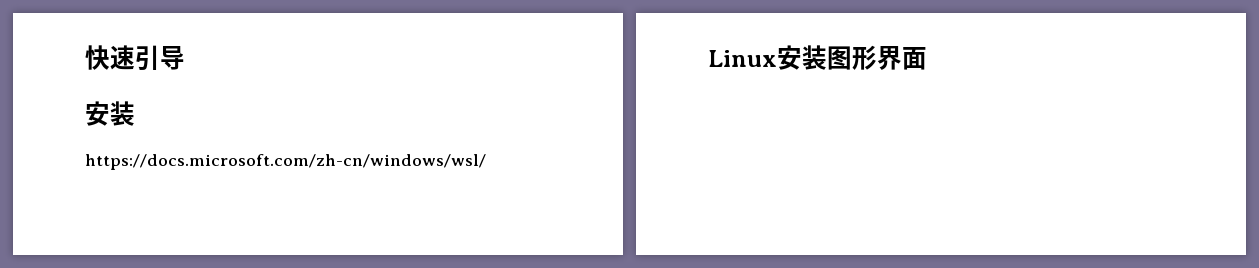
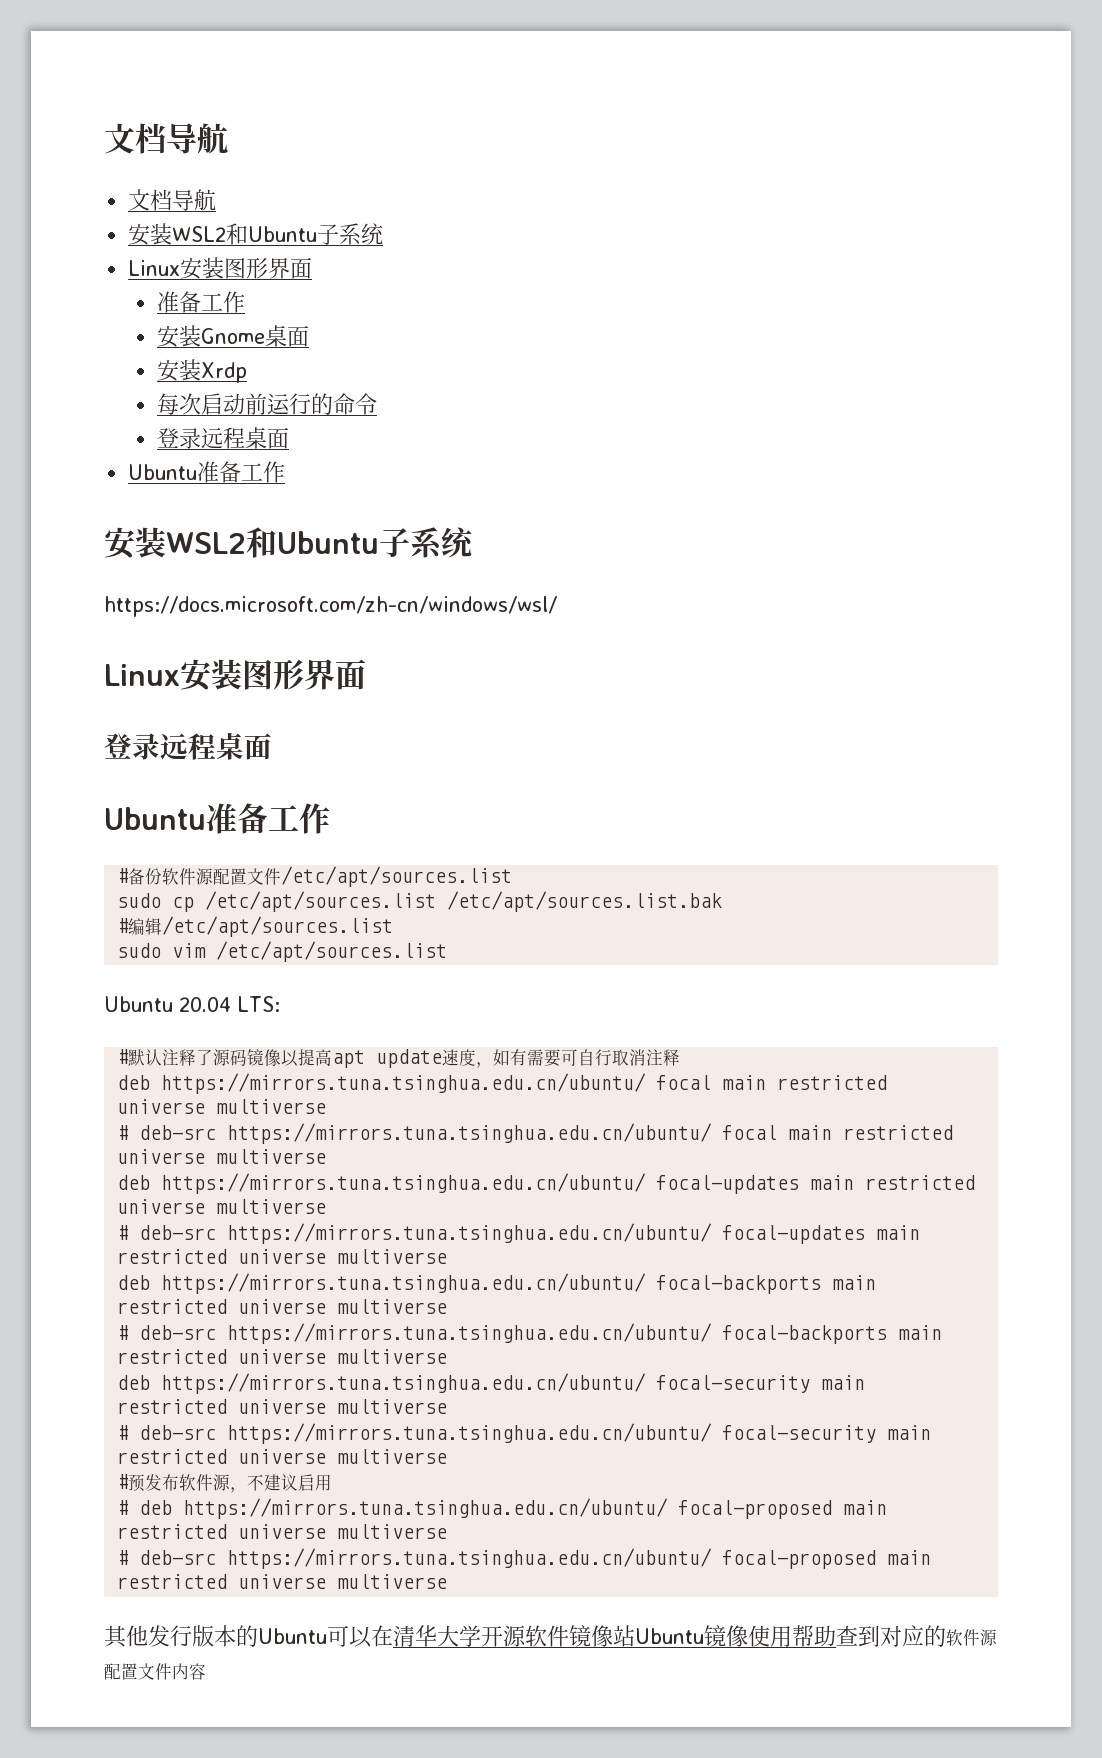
[85,45,185,70] [85,101,135,126] 快速引导 // 安装 -> [104,123,228,154] [128,189,217,211] [128,223,384,246] [128,257,313,280] [156,291,245,313] [156,325,309,348] [156,359,247,383] [156,393,377,415] [156,427,289,449] [128,461,286,483] [104,527,474,559] 文档导航 // 文档导航 // 安装WSL2和Ubuntu子系统 // Linux安装图形界面 // 准备工作 // 安装Gnome桌面 // 安装Xrdp // 每次启动前运行的命令 // 登录远程桌面 // Ubuntu准备工作 // 安装WSL2和Ubuntu子系统
(927, 58) none -> [104,733,272,760] [104,803,330,834] [117,866,513,887] [117,891,723,912] [117,916,394,937] [117,941,448,962] [104,996,280,1012] [117,1048,681,1068] [117,1073,888,1094] [117,1099,327,1114] [117,1123,954,1144] [117,1149,327,1164] [117,1173,976,1194] [117,1199,327,1214] [117,1223,921,1244] [117,1249,448,1264] [117,1273,877,1294] [117,1299,448,1314] [117,1323,943,1344] [117,1349,448,1364] [117,1373,866,1394] [117,1399,448,1414] [117,1423,932,1444] [117,1449,448,1464] [117,1474,333,1493] [117,1498,888,1519] [117,1524,448,1539] [117,1548,932,1569] [117,1574,448,1589] [104,1625,997,1648] [104,1663,206,1680] // 登录远程桌面 // Ubuntu准备工作 // #备份软件源配置文件/etc/apt/sources.list // sudo cp /etc/apt/sources.list /etc/apt/sources.list.bak // #编辑/etc/apt/sources.list // sudo vim /etc/apt/sources.list // Ubuntu 20.04 LTS: // #默认注释了源码镜像以提高apt update速度，如有需要可自行取消注释 // deb https://mirrors.tuna.tsinghua.edu.cn/ubuntu/ focal main restricted universe multiverse // # deb-src https://mirrors.tuna.tsinghua.edu.cn/ubuntu/ focal main restricted universe multiverse // deb https://mirrors.tuna.tsinghua.edu.cn/ubuntu/ focal-updates main restricted universe multiverse // # deb-src https://mirrors.tuna.tsinghua.edu.cn/ubuntu/ focal-updates main restricted universe multiverse // deb https://mirrors.tuna.tsinghua.edu.cn/ubuntu/ focal-backports main restricted universe multiverse // # deb-src https://mirrors.tuna.tsinghua.edu.cn/ubuntu/ focal-backports main restricted universe multiverse // deb https://mirrors.tuna.tsinghua.edu.cn/ubuntu/ focal-security main restricted universe multiverse // # deb-src https://mirrors.tuna.tsinghua.edu.cn/ubuntu/ focal-security main restricted universe multiverse // #预发布软件源，不建议启用 // # deb https://mirrors.tuna.tsinghua.edu.cn/ubuntu/ focal-proposed main restricted universe multiverse // # deb-src https://mirrors.tuna.tsinghua.edu.cn/ubuntu/ focal-proposed main restricted universe multiverse // 其他发行版本的Ubuntu可以在清华大学开源软件镜像站Ubuntu镜像使用帮助查到对应的软件源配置文件内容

